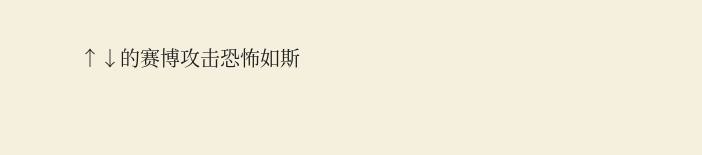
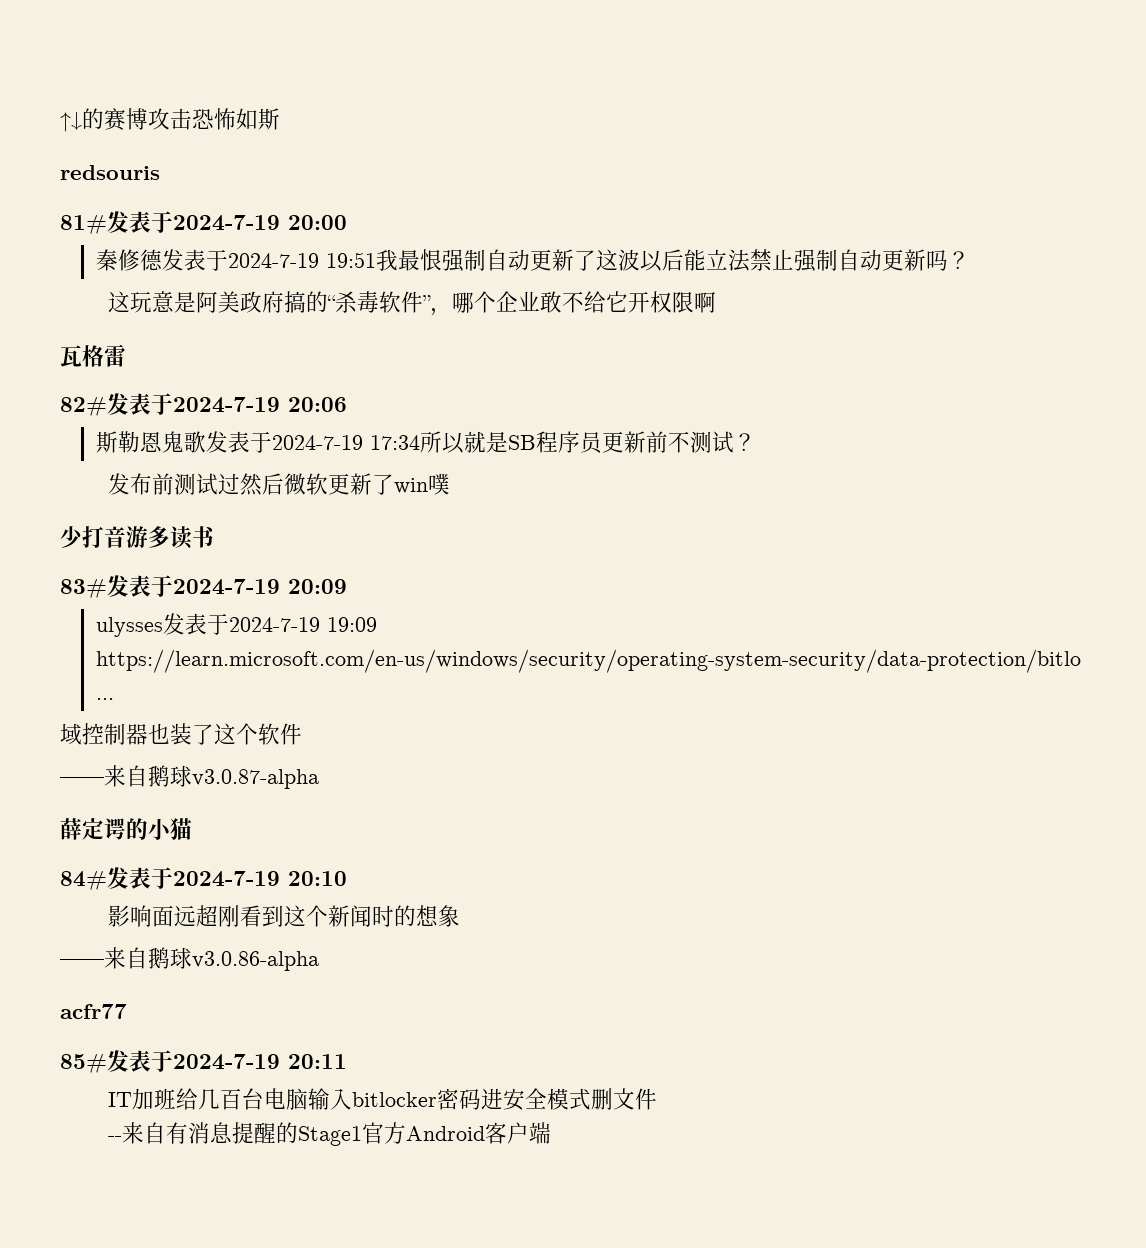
(300, 58) none -> [60,165,160,180] [60,211,347,235] [95,249,970,272] [108,291,717,316] [60,344,126,367] [60,393,347,417] [95,431,756,454] [108,473,451,496] [60,526,214,549] [60,575,347,599] [95,613,377,637] [95,649,1081,673] [95,698,114,700] [60,723,302,745] [60,765,319,789] [60,818,192,840] [60,867,347,891] [108,905,461,927] [60,947,319,971] [60,1004,127,1019] [60,1050,347,1074] [108,1088,658,1111] [108,1122,552,1146] // redsouris // 81#发表于2024-7-19 20:00 // 秦修德发表于2024-7-19 19:51我最恨强制自动更新了这波以后能立法禁止强制自动更新吗？ // 这玩意是阿美政府搞的“杀毒软件”，哪个企业敢不给它开权限啊 // 瓦格雷 // 82#发表于2024-7-19 20:06 // 斯勒恩鬼歌发表于2024-7-19 17:34所以就是SB程序员更新前不测试？ // 发布前测试过然后微软更新了win噗 // 少打音游多读书 // 83#发表于2024-7-19 20:09 // ulysses发表于2024-7-19 19:09 https://learn.microsoft.com/en-us/windows/security/operating-system-security/data-protection/bitlo ... // 域控制器也装了这个软件 // ——来自鹅球v3.0.87-alpha // 薛定谔的小猫 // 84#发表于2024-7-19 20:10 // 影响面远超刚看到这个新闻时的想象 // ——来自鹅球v3.0.86-alpha // acfr77 // 85#发表于2024-7-19 20:11 // IT加班给几百台电脑输入bitlocker密码进安全模式删文件 // --来自有消息提醒的Stage1官方Android客户端

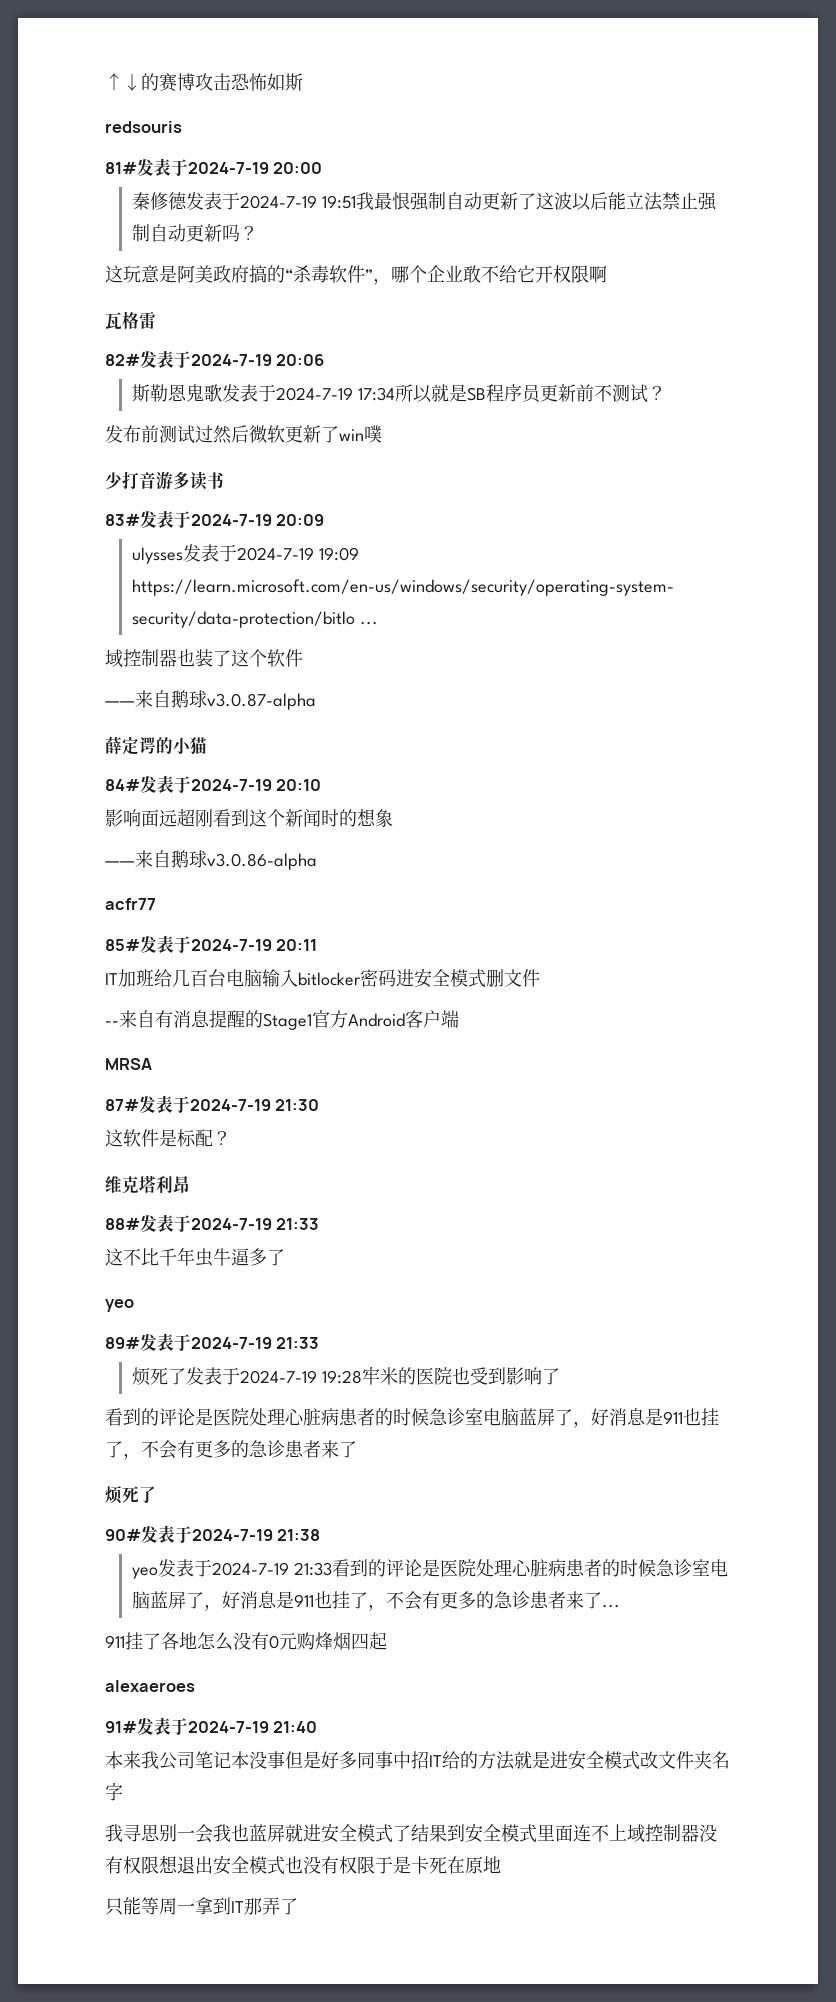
(552, 1133) none -> [105,1058,152,1070] [105,1095,320,1113] [105,1129,231,1147] [105,1175,190,1194] [105,1214,320,1232] [105,1247,285,1267] [105,1299,134,1312] [105,1333,320,1351] [131,1366,560,1386] [105,1408,719,1428] [105,1440,357,1460] [104,1486,156,1504] [105,1525,321,1543] [131,1559,728,1579] [131,1591,620,1611] [105,1632,387,1651] [105,1680,195,1692] [105,1717,318,1735] [105,1750,730,1770] [105,1782,123,1801] [105,1823,717,1843] [105,1855,501,1875] [105,1897,298,1916] // MRSA // 87#发表于2024-7-19 21:30 // 这软件是标配？ // 维克塔利昂 // 88#发表于2024-7-19 21:33 // 这不比千年虫牛逼多了 // yeo // 89#发表于2024-7-19 21:33 // 烦死了发表于2024-7-19 19:28牢米的医院也受到影响了 // 看到的评论是医院处理心脏病患者的时候急诊室电脑蓝屏了，好消息是911也挂了，不会有更多的急诊患者来了 // 烦死了 // 90#发表于2024-7-19 21:38 // yeo发表于2024-7-19 21:33看到的评论是医院处理心脏病患者的时候急诊室电脑蓝屏了，好消息是911也挂了，不会有更多的急诊患者来了... // 911挂了各地怎么没有0元购烽烟四起 // alexaeroes // 91#发表于2024-7-19 21:40 // 本来我公司笔记本没事但是好多同事中招IT给的方法就是进安全模式改文件夹名字 // 我寻思别一会我也蓝屏就进安全模式了结果到安全模式里面连不上域控制器没有权限想退出安全模式也没有权限于是卡死在原地 // 只能等周一拿到IT那弄了

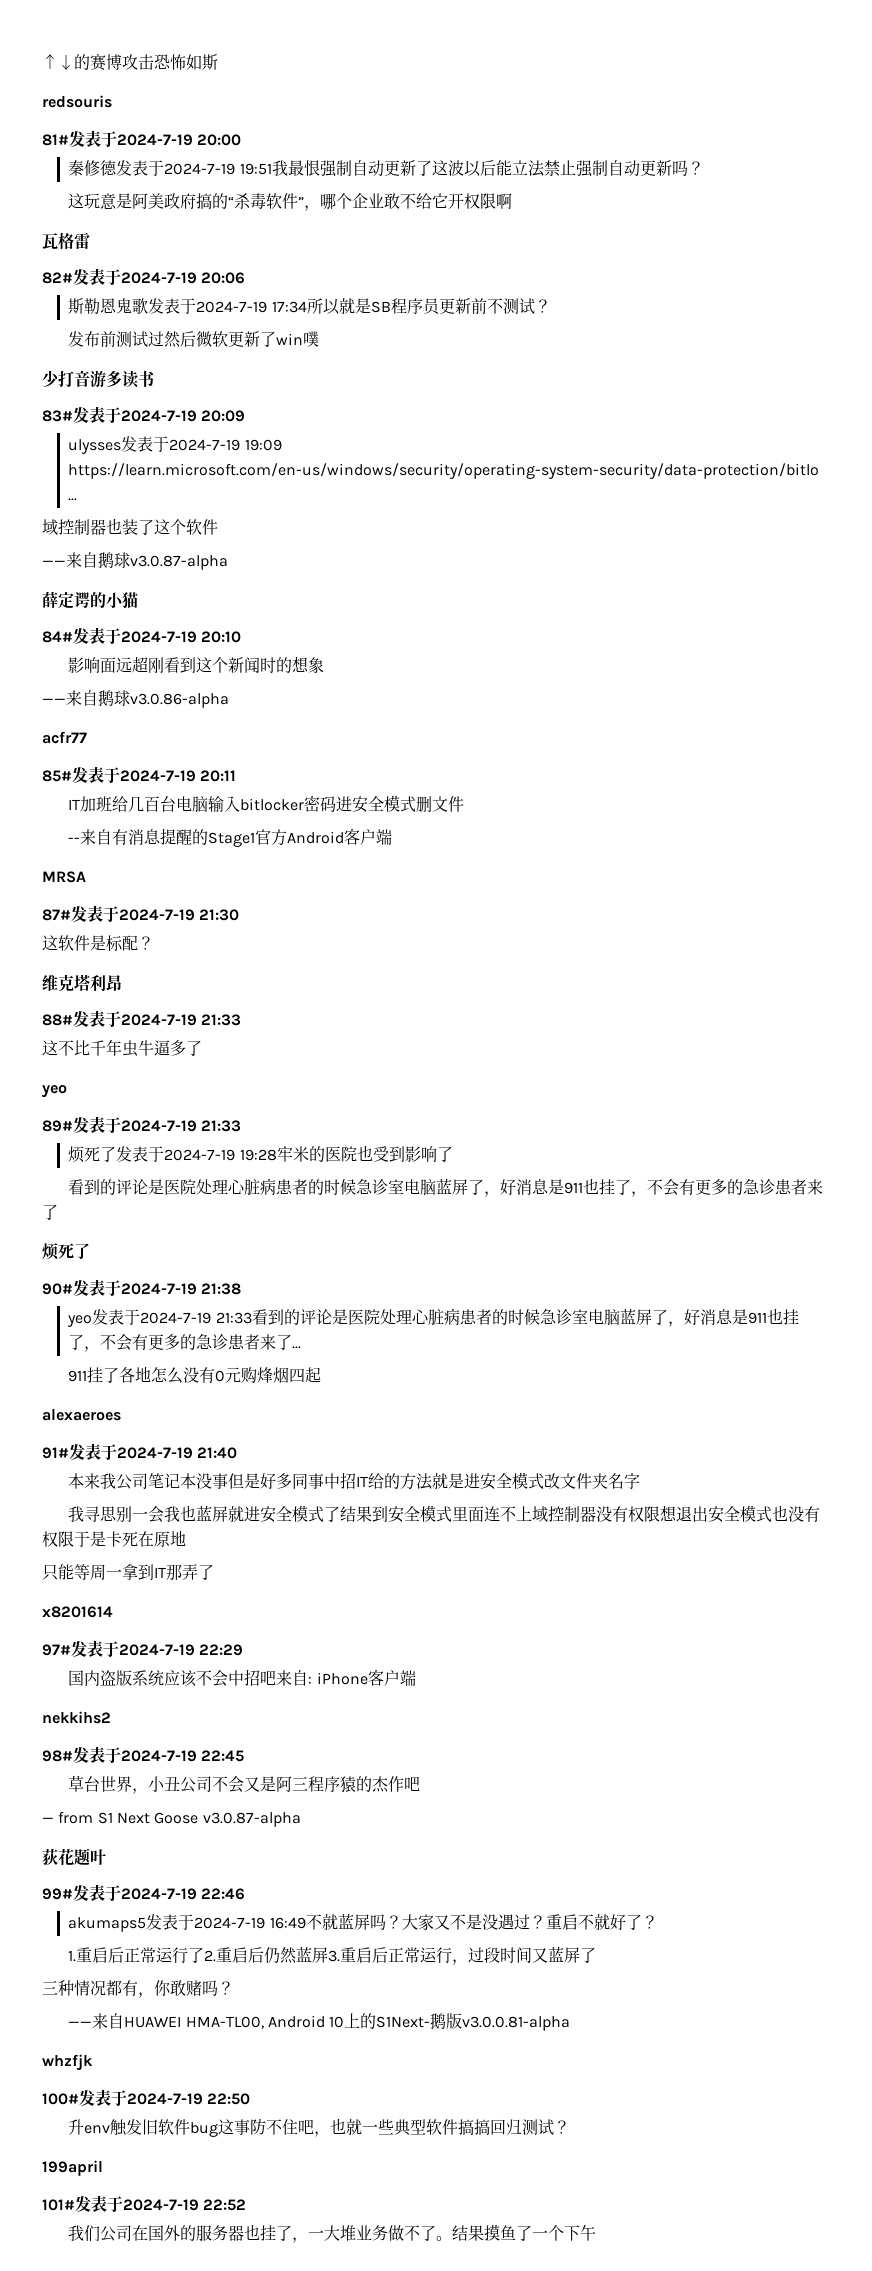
(298, 1906) none -> [42,1606,113,1618] [42,1640,244,1657] [68,1669,416,1687] [42,1711,111,1724] [42,1746,245,1763] [68,1775,421,1794] [42,1811,301,1827] [42,1848,106,1866] [42,1884,246,1901] [68,1913,658,1932] [68,1946,597,1965] [42,1980,234,1998] [68,2013,571,2031] [42,2054,93,2071] [42,2089,251,2106] [68,2118,571,2137] [42,2160,103,2176] [42,2195,247,2212] [68,2224,597,2243] // x8201614 // 97#发表于2024-7-19 22:29 // 国内盗版系统应该不会中招吧来自: iPhone客户端 // nekkihs2 // 98#发表于2024-7-19 22:45 // 草台世界，小丑公司不会又是阿三程序猿的杰作吧 // — from S1 Next Goose v3.0.87-alpha // 荻花题叶 // 99#发表于2024-7-19 22:46 // akumaps5发表于2024-7-19 16:49不就蓝屏吗？大家又不是没遇过？重启不就好了？ // 1.重启后正常运行了2.重启后仍然蓝屏3.重启后正常运行，过段时间又蓝屏了 // 三种情况都有，你敢赌吗？ // ——来自HUAWEI HMA-TL00, Android 10上的S1Next-鹅版v3.0.0.81-alpha // whzfjk // 100#发表于2024-7-19 22:50 // 升env触发旧软件bug这事防不住吧，也就一些典型软件搞搞回归测试？ // 199april // 101#发表于2024-7-19 22:52 // 我们公司在国外的服务器也挂了，一大堆业务做不了。结果摸鱼了一个下午

